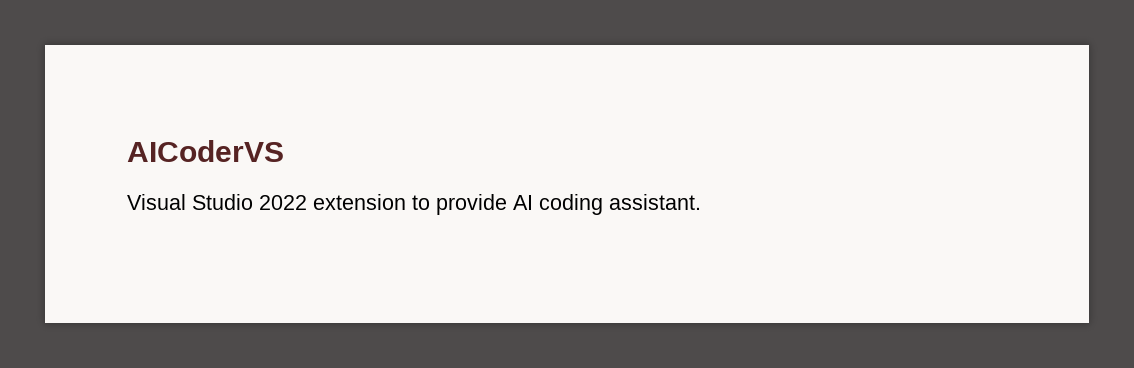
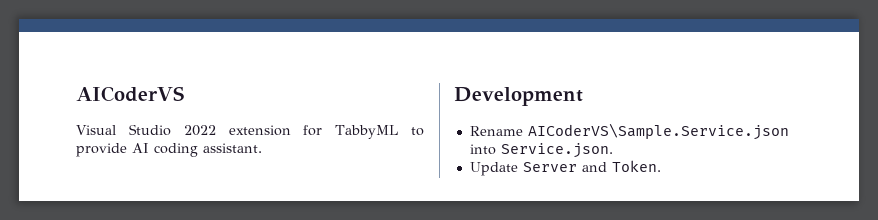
(406, 202) none -> [303,125,399,139] for TabbyML
(701, 202) none -> [454,87,583,106] [469,123,789,140] [469,143,613,158] [469,160,661,176] // Development // Rename AICoderVS\Sample.Service.json into Service.json. // Update Server and Token.

